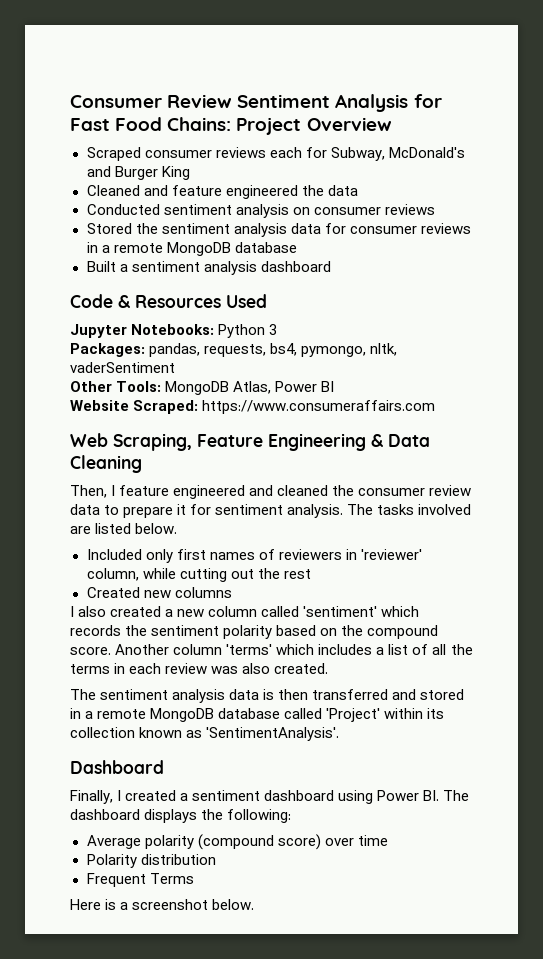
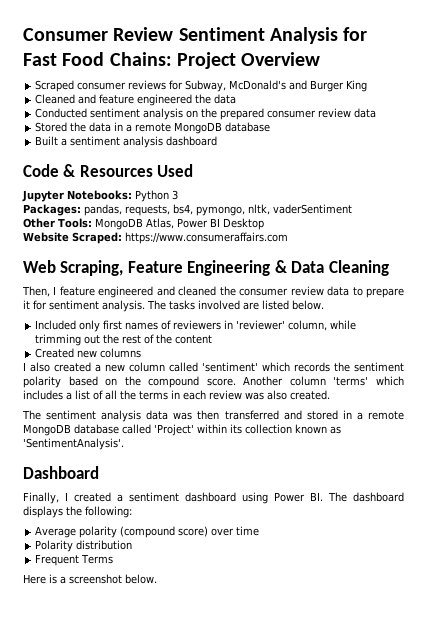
[269,147,302,158] each -> (167, 85) none
[313,204,435,215] [86,223,471,237] consumer reviews // Stored the sentiment analysis data for consumer reviews -> [201,108,377,120] [35,122,112,132] the prepared consumer review data // Stored the data
(335, 386) none -> [222,218,264,230] Desktop
[179,568,227,582] cutting -> [35,334,82,346] trimming
(311, 574) none -> [144,334,213,344] of the content
[263,689,275,700] is -> [173,412,193,420] was

